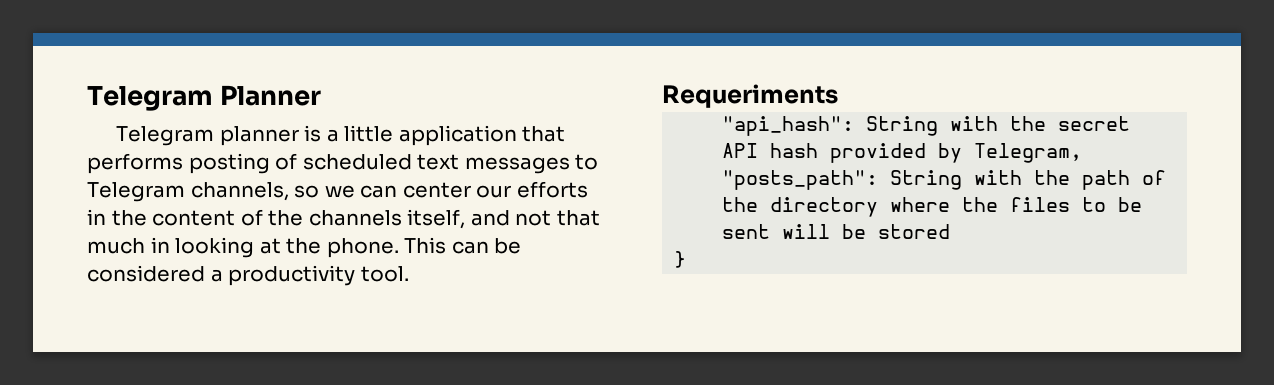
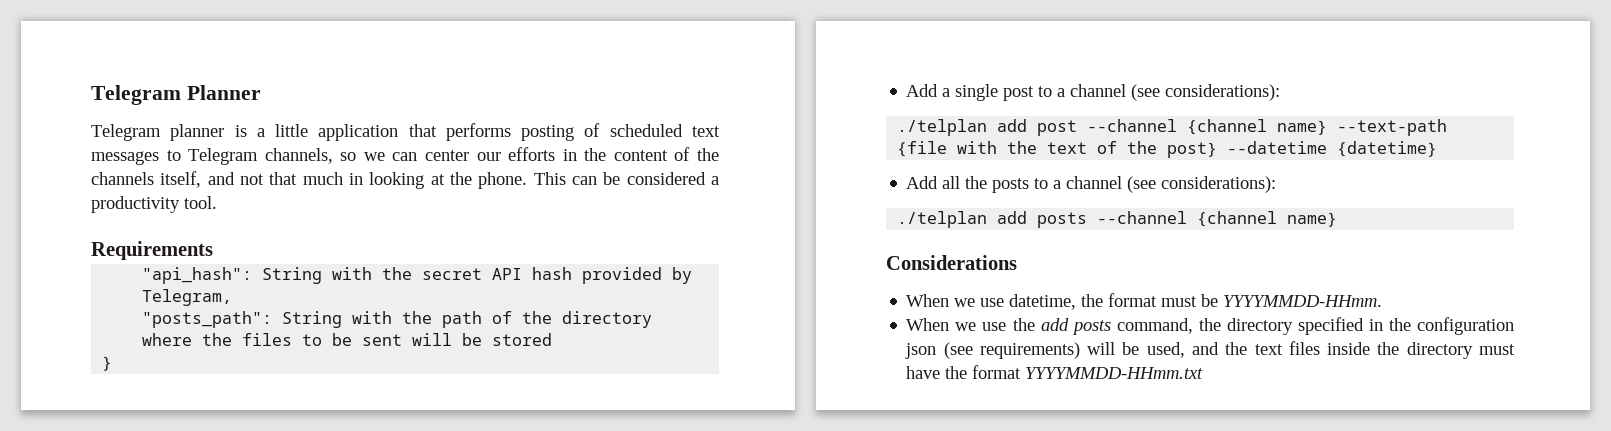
[662,84,838,108] Requeriments -> [91,241,213,260] Requirements
(687, 259) none -> [906,84,1281,101] [897,119,1448,136] [897,141,1438,158] [906,176,1277,193] [897,211,1338,228] [886,255,1017,270] [906,293,1383,310] [906,317,1514,335] [905,341,1515,359] [906,365,1204,379] // Add a single post to a channel (see considerations): // ./telplan add post --channel {channel name} --text-path {file with the text of the post} --datetime {datetime} // Add all the posts to a channel (see considerations): // ./telplan add posts --channel {channel name} // Considerations // When we use datetime, the format must be YYYYMMDD-HHmm. // When we use the add posts command, the directory specified in the configuration json (see requirements) will be used, and the text files inside the directory must have the format YYYYMMDD-HHmm.txt

